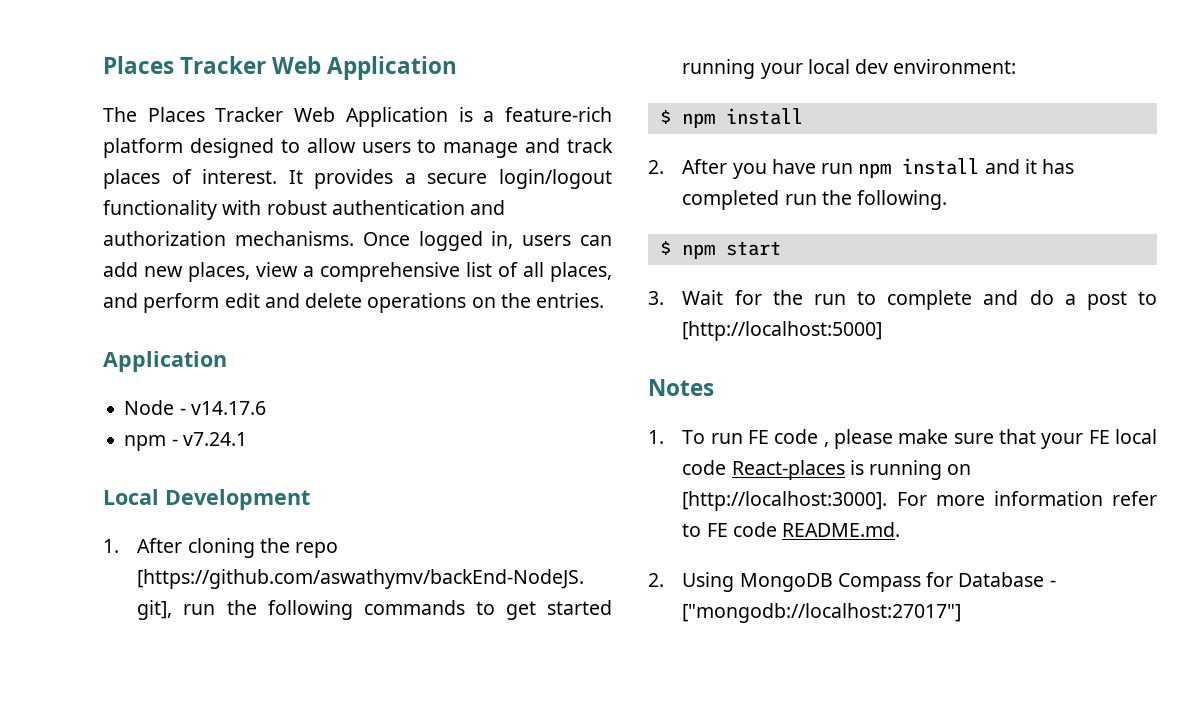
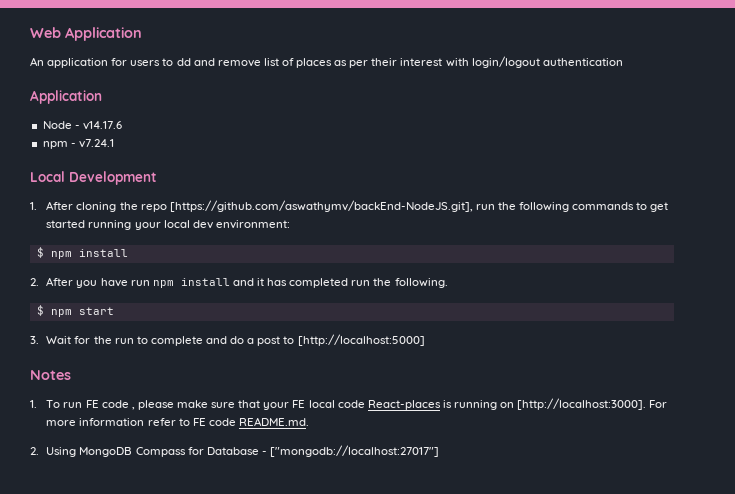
[103,56,267,74] Places Tracker -> (30, 32) none
[103,107,612,127] [103,138,613,158] [103,169,612,189] [103,200,506,220] [103,231,612,251] [103,262,612,282] [103,293,605,313] The Places Tracker Web Application is a feature-rich platform designed to allow users to manage and track places of interest. It provides a secure login/logout functionality with robust authentication and authorization mechanisms. Once logged in, users can add new places, view a comprehensive list of all places, and perform edit and delete operations on the entries. -> [30,56,623,68] An application for users to dd and remove list of places as per their interest with login/logout authentication

